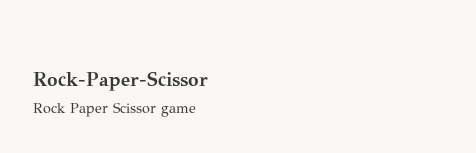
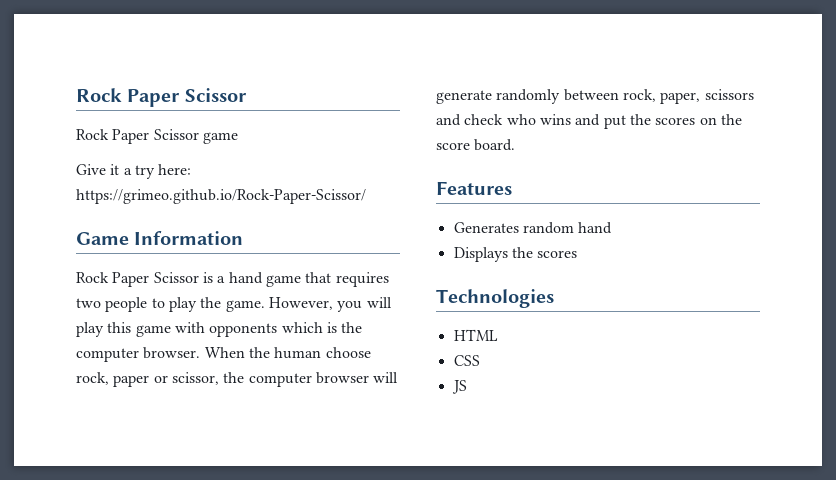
[33,71,208,91] Rock-Paper-Scissor -> [76,88,247,107] Rock Paper Scissor
(196, 111) none -> [76,164,192,179] [76,189,366,204] [76,231,244,245] [76,272,389,287] [76,297,392,312] [76,322,363,337] [76,347,371,362] [76,372,399,387] [436,89,754,104] [436,114,742,129] [436,139,516,151] [436,181,512,195] [453,222,613,234] [453,247,578,262] [436,289,554,308] [453,329,498,341] [453,355,480,366] [451,380,467,394] // Give it a try here: https://grimeo.github.io/Rock-Paper-Scissor/ // Game Information // Rock Paper Scissor is a hand game that requires two people to play the game. However, you will play this game with opponents which is the computer browser. When the human choose rock, paper or scissor, the computer browser will generate randomly between rock, paper, scissors and check who wins and put the scores on the score board. // Features // Generates random hand // Displays the scores // Technologies // HTML // CSS // JS

